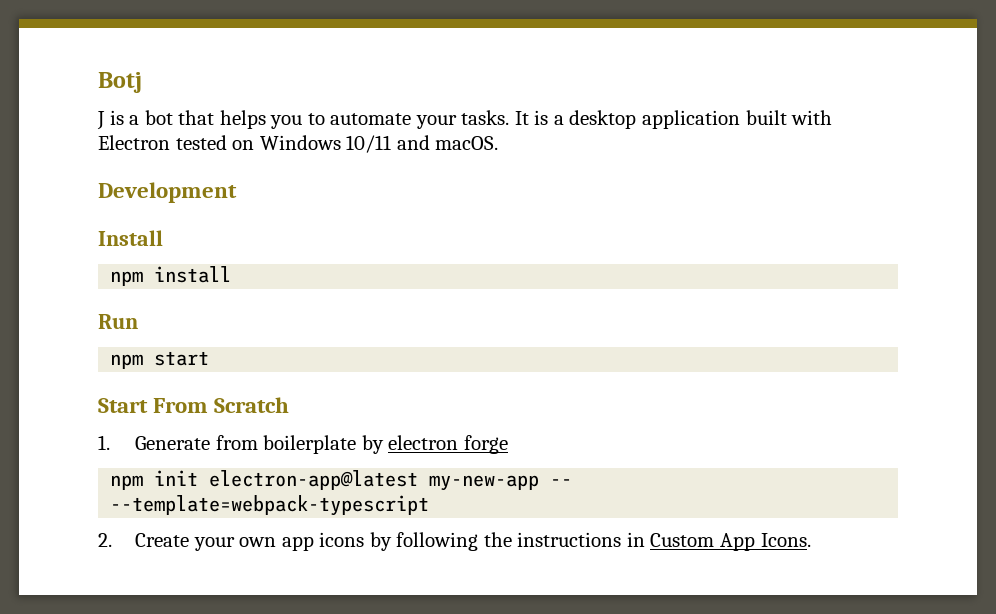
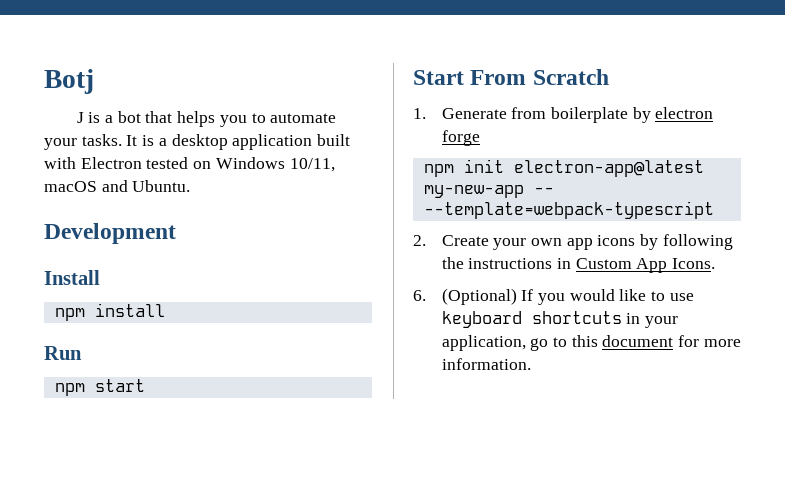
[346,135,499,153] 10/11 and macOS. -> [289,158,335,172] [44,180,191,192] 10/11, macOS and Ubuntu.
(811, 540) none -> [413,288,694,305] [441,311,679,328] [441,335,741,351] [441,358,531,370] // 6. (Optional) If you would like to use keyboard shortcuts in your application, go to this document for more information.

